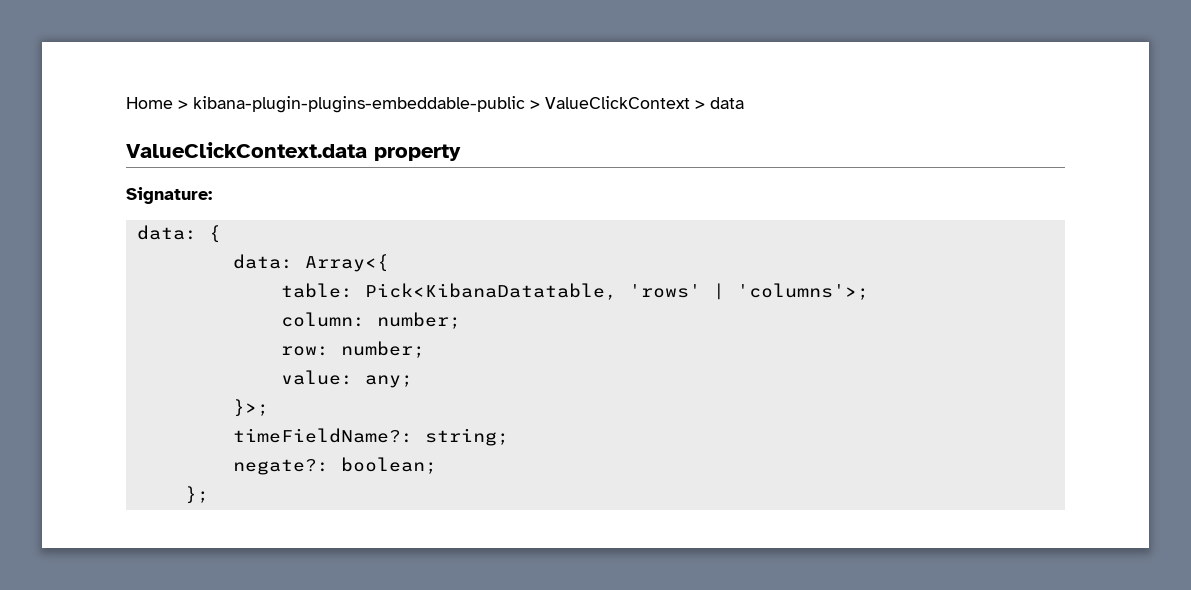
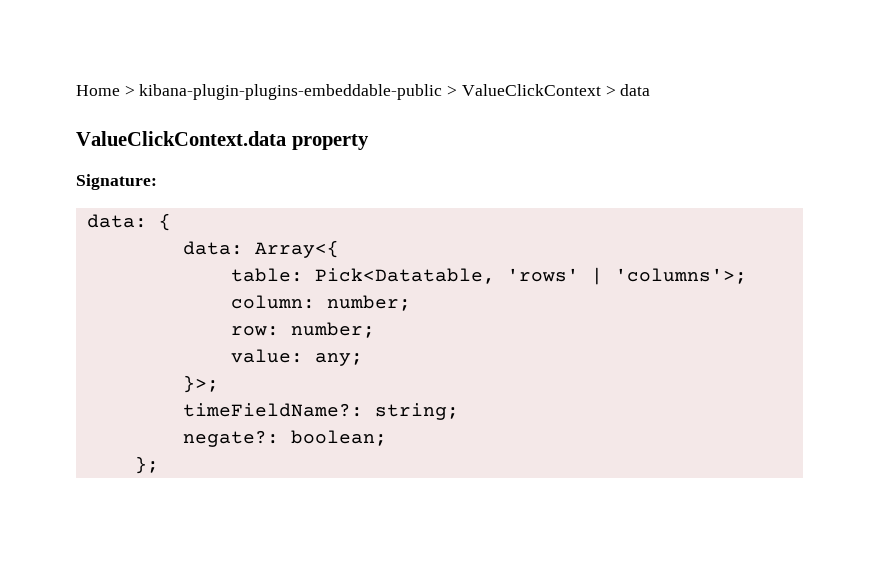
[364,283,617,300] Pick<KibanaDatatable, -> [314,268,495,284] Pick<Datatable,

